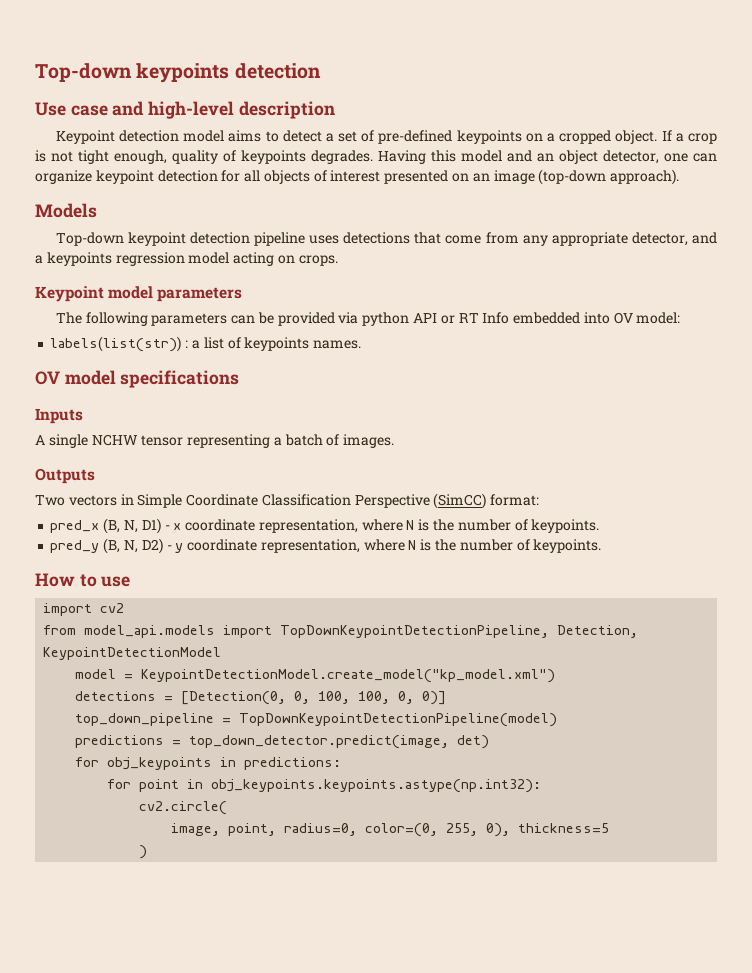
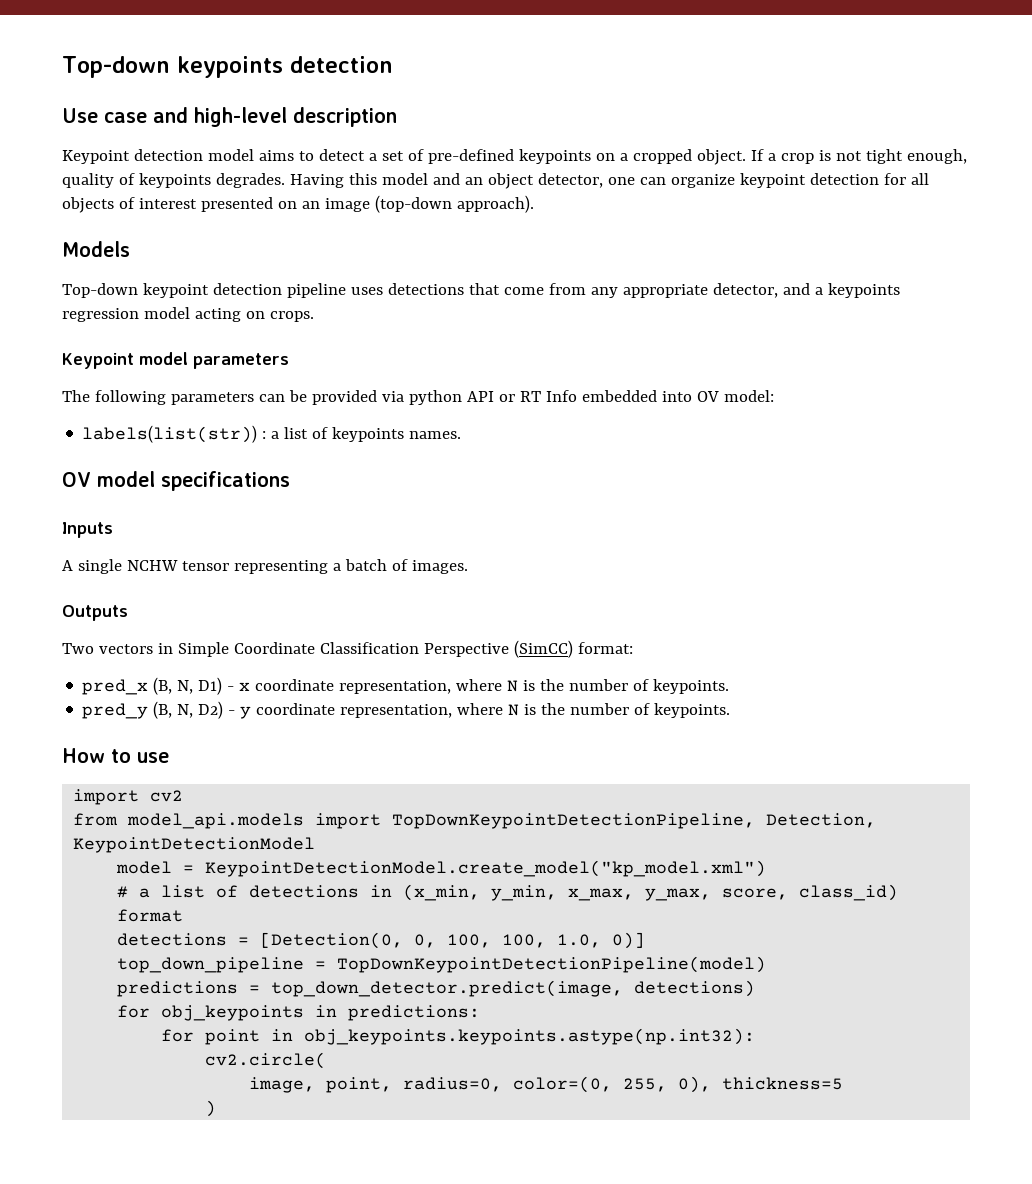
(556, 676) none -> [117,884,899,901] [117,909,184,922] // # a list of detections in (x_min, y_min, x_max, y_max, score, class_id) format
[398,691,415,704] 0, -> [557,934,602,948] 1.0,
[457,735,490,749] det) -> [634,980,756,997] detections)

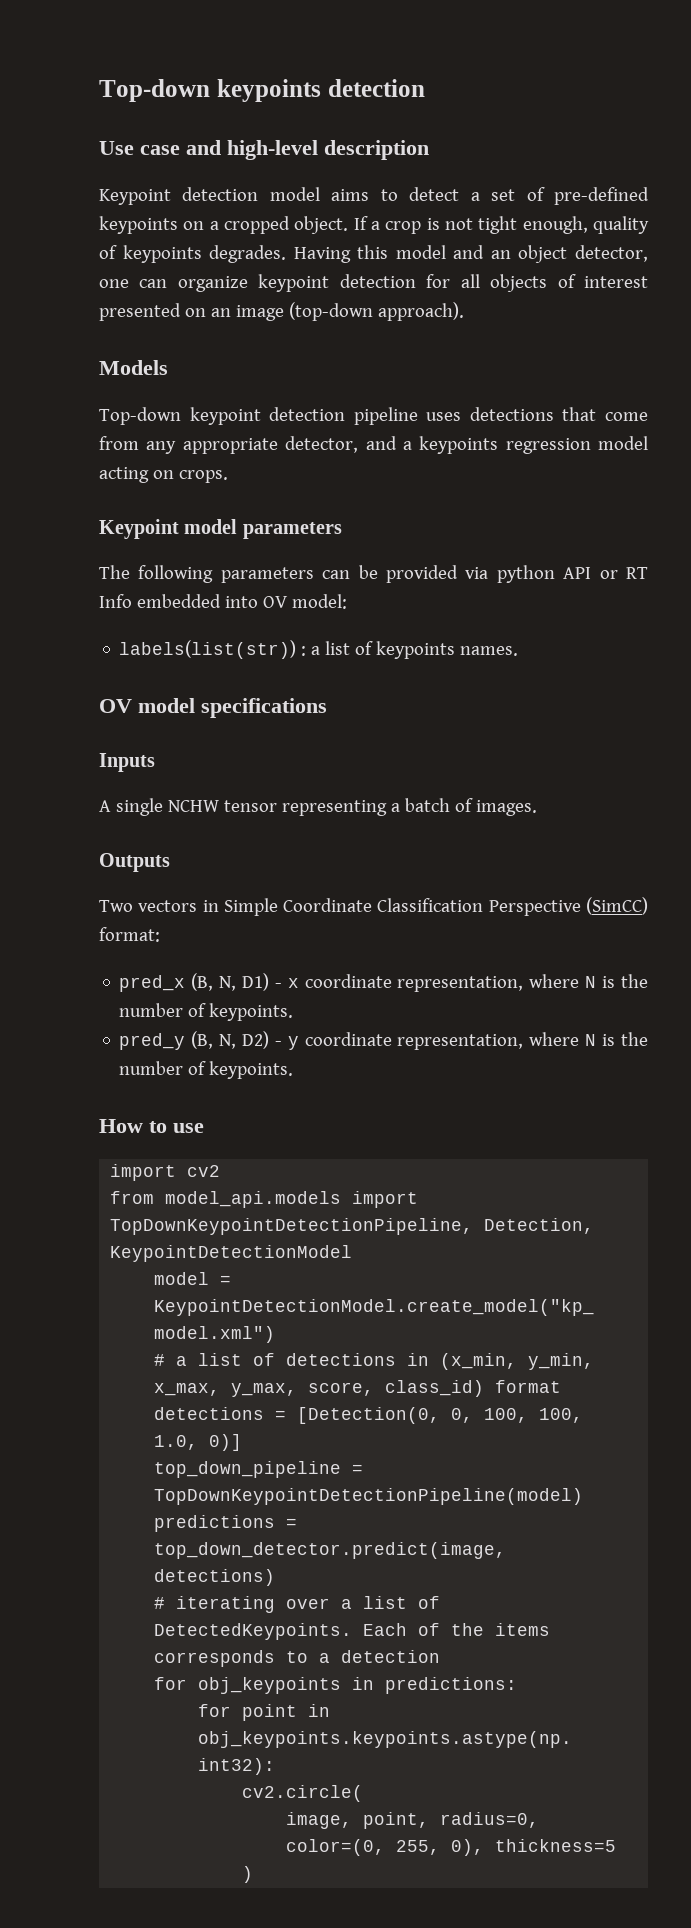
(756, 988) none -> [154,1596,441,1613] [154,1623,551,1640] [154,1650,441,1667] // # iterating over a list of DetectedKeypoints. Each of the items corresponds to a detection

